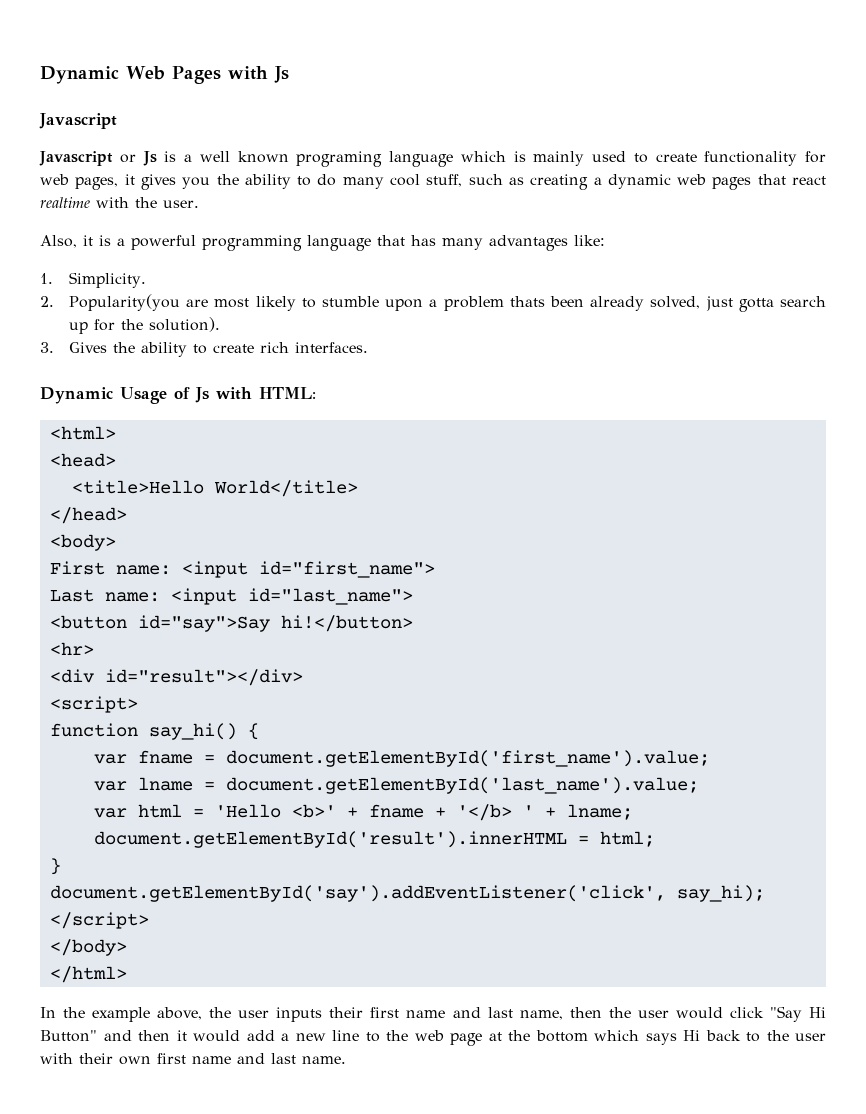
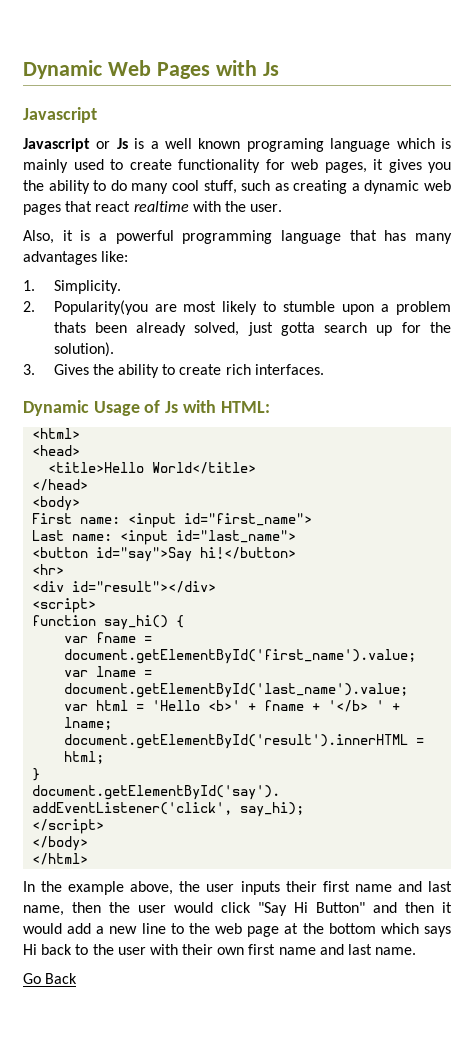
(346, 1060) none -> [23,973,78,984] // Go Back

